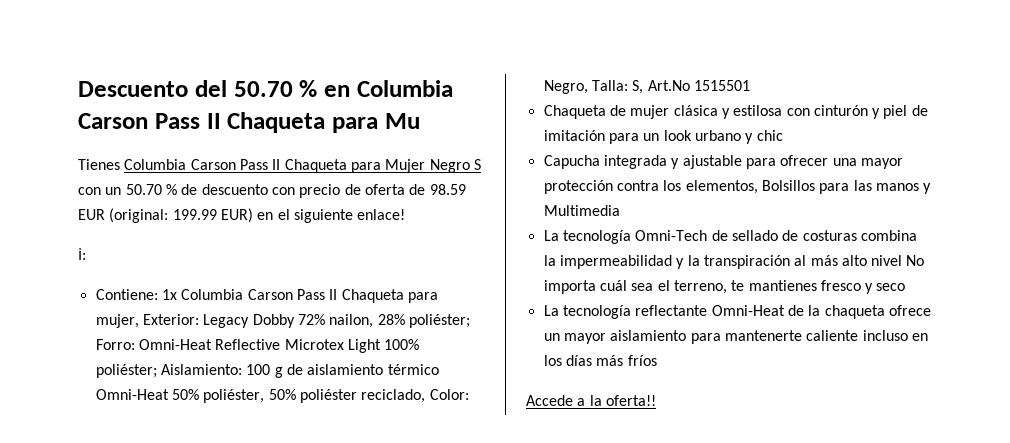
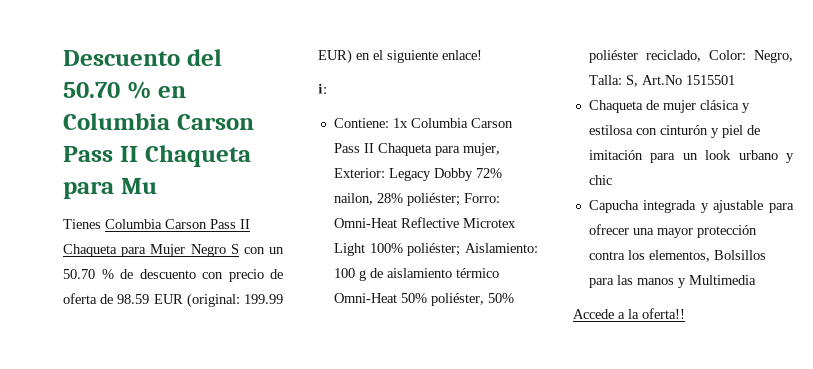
[543,230,917,244] [543,255,925,269] [543,280,906,294] [543,305,931,319] [543,330,928,344] [543,355,657,366] // La tecnología Omni-Tech de sellado de costuras combina la impermeabilidad y la transpiración al más alto nivel No importa cuál sea el terreno, te mantienes fresco y seco // La tecnología reflectante Omni-Heat de la chaqueta ofrece un mayor aislamiento para mantenerte caliente incluso en los días más fríos -> (756, 280) none

